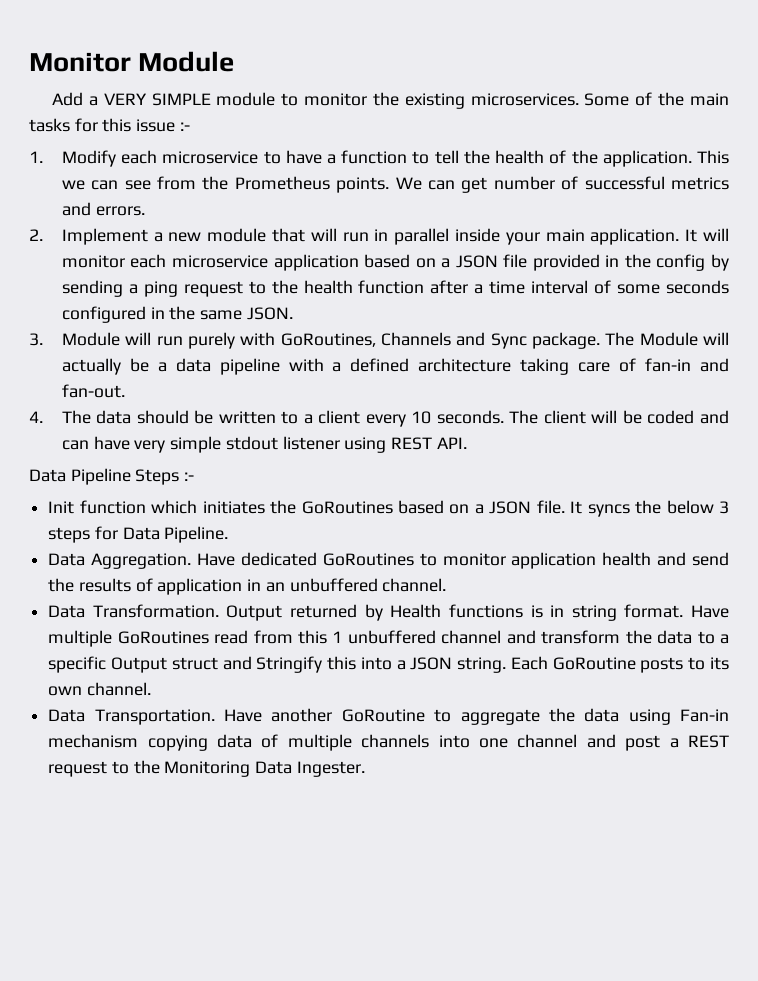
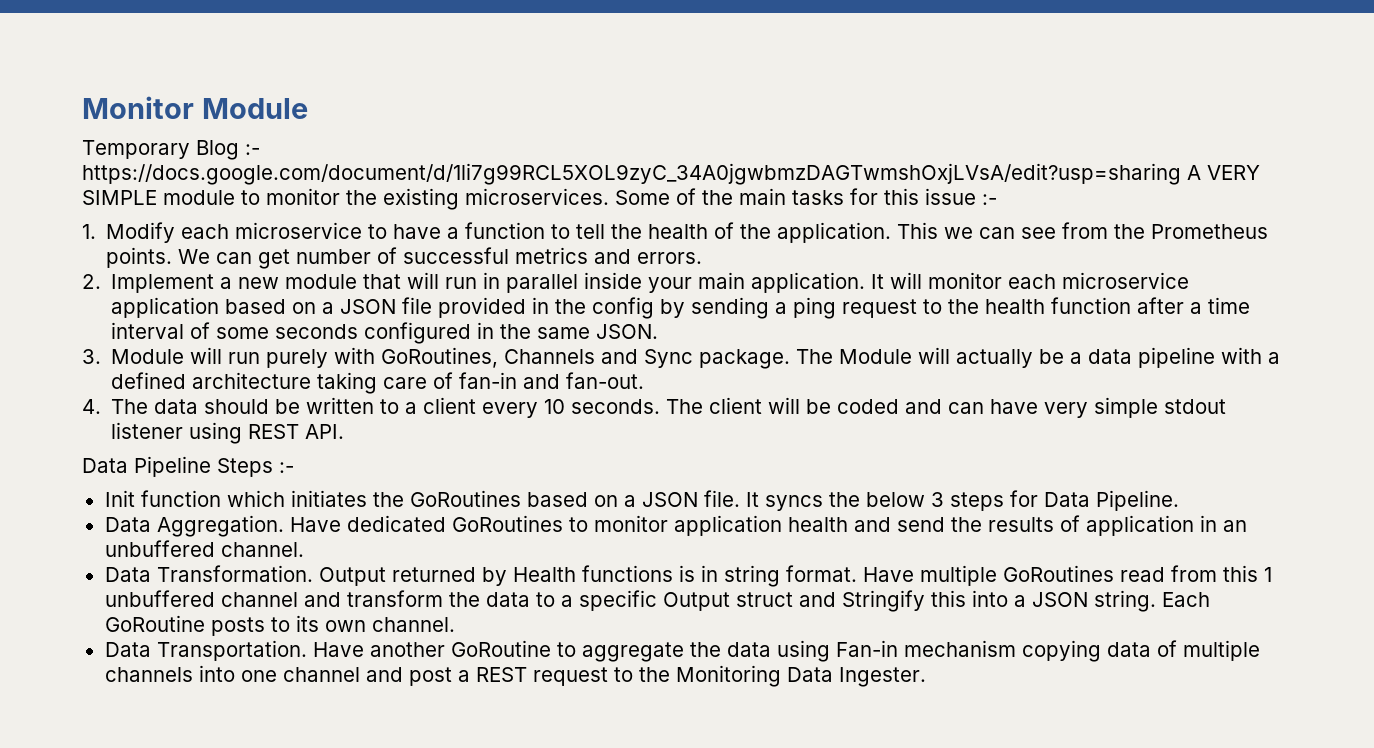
[52,92,98,106] Add a -> [82,140,260,160] [82,163,1201,185] Temporary Blog :- https://docs.google.com/document/d/1li7g99RCL5XOL9zyC_34A0jgwbmzDAGTwmshOxjLVsA/edit?usp=sharing A

